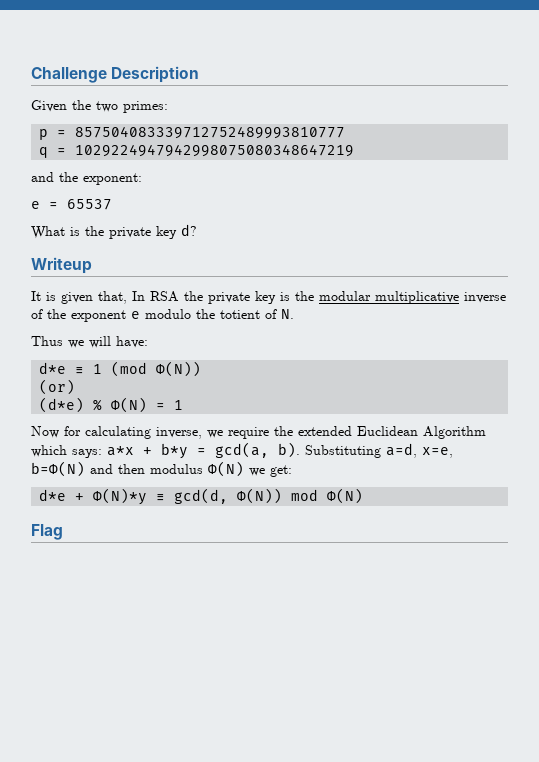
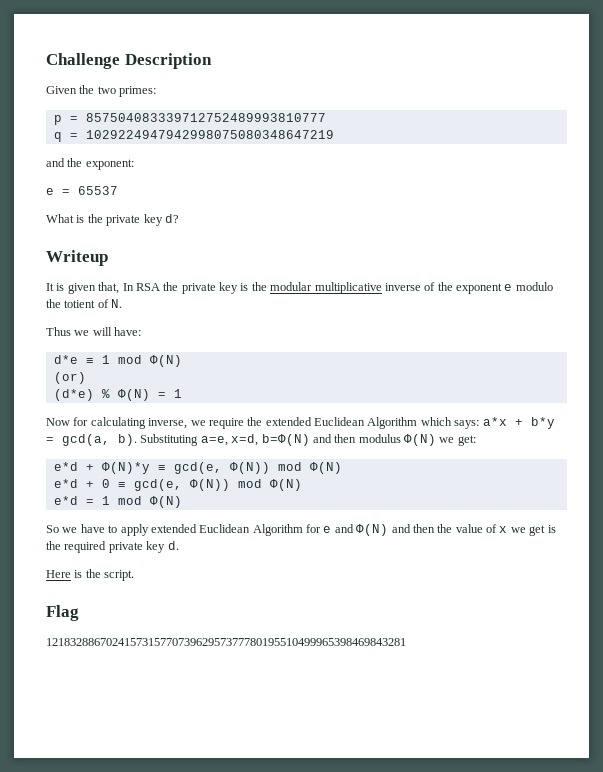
[111,361,202,377] (mod Φ(N)) -> [117,355,182,367] mod Φ(N)
[386,443,453,458] a=d, x=e, -> [200,434,259,446] a=e, x=d,
[39,489,67,501] d*e -> [53,462,78,471] e*d
[174,488,364,504] gcd(d, Φ(N)) mod Φ(N) -> [173,462,342,474] [53,479,302,491] [53,496,182,508] [46,524,556,536] [46,541,179,553] [46,569,135,581] gcd(e, Φ(N)) mod Φ(N) // e*d + 0 ≡ gcd(e, Φ(N)) mod Φ(N) // e*d = 1 mod Φ(N) // So we have to apply extended Euclidean Algorithm for e and Φ(N) and then the value of x we get is the required private key d. // Here is the script.
(63, 532) none -> [46,638,406,646] // 121832886702415731577073962957377780195510499965398469843281

